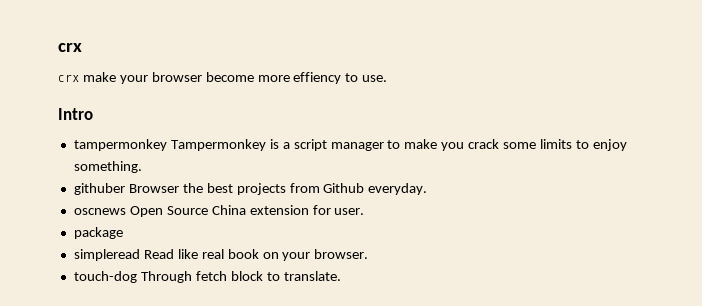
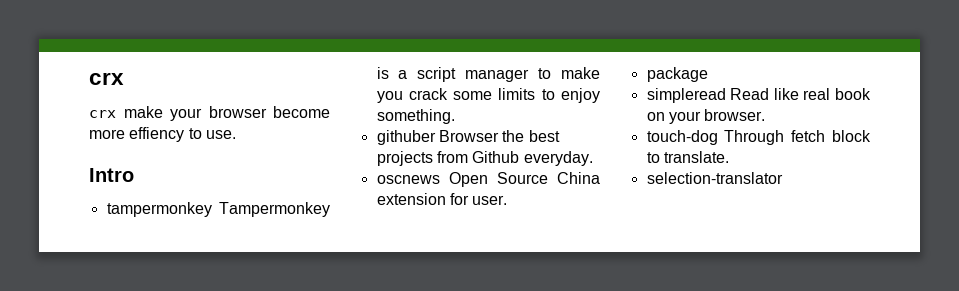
(341, 276) none -> [646,172,783,184] // selection-translator

